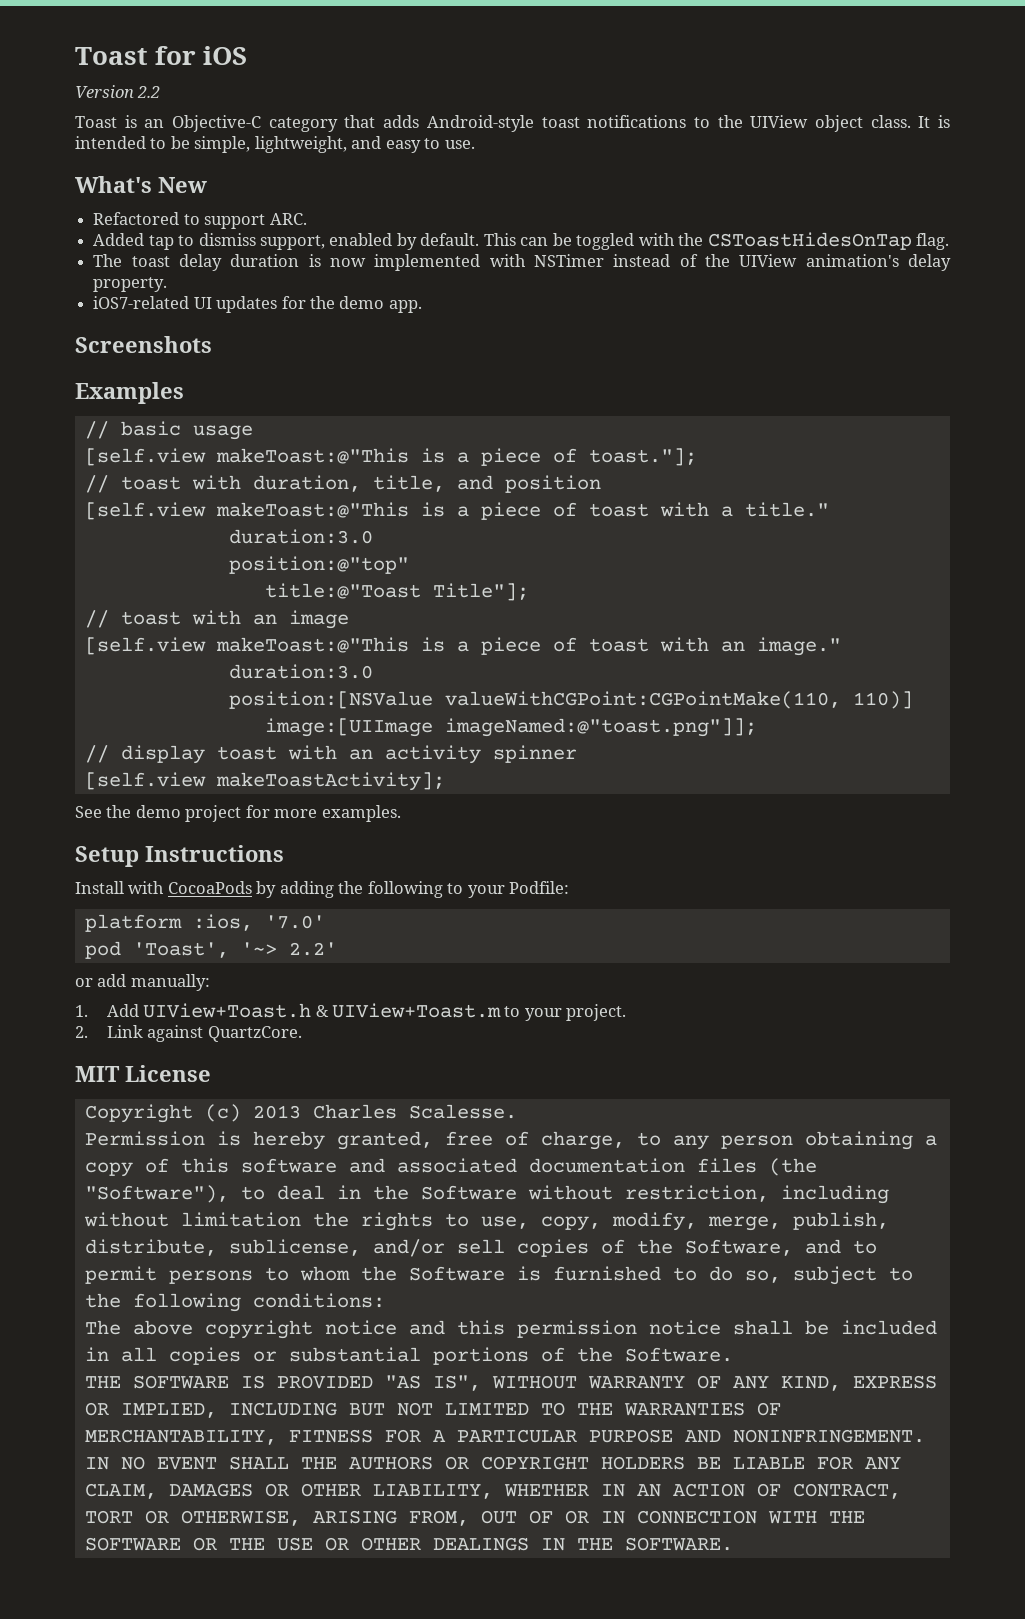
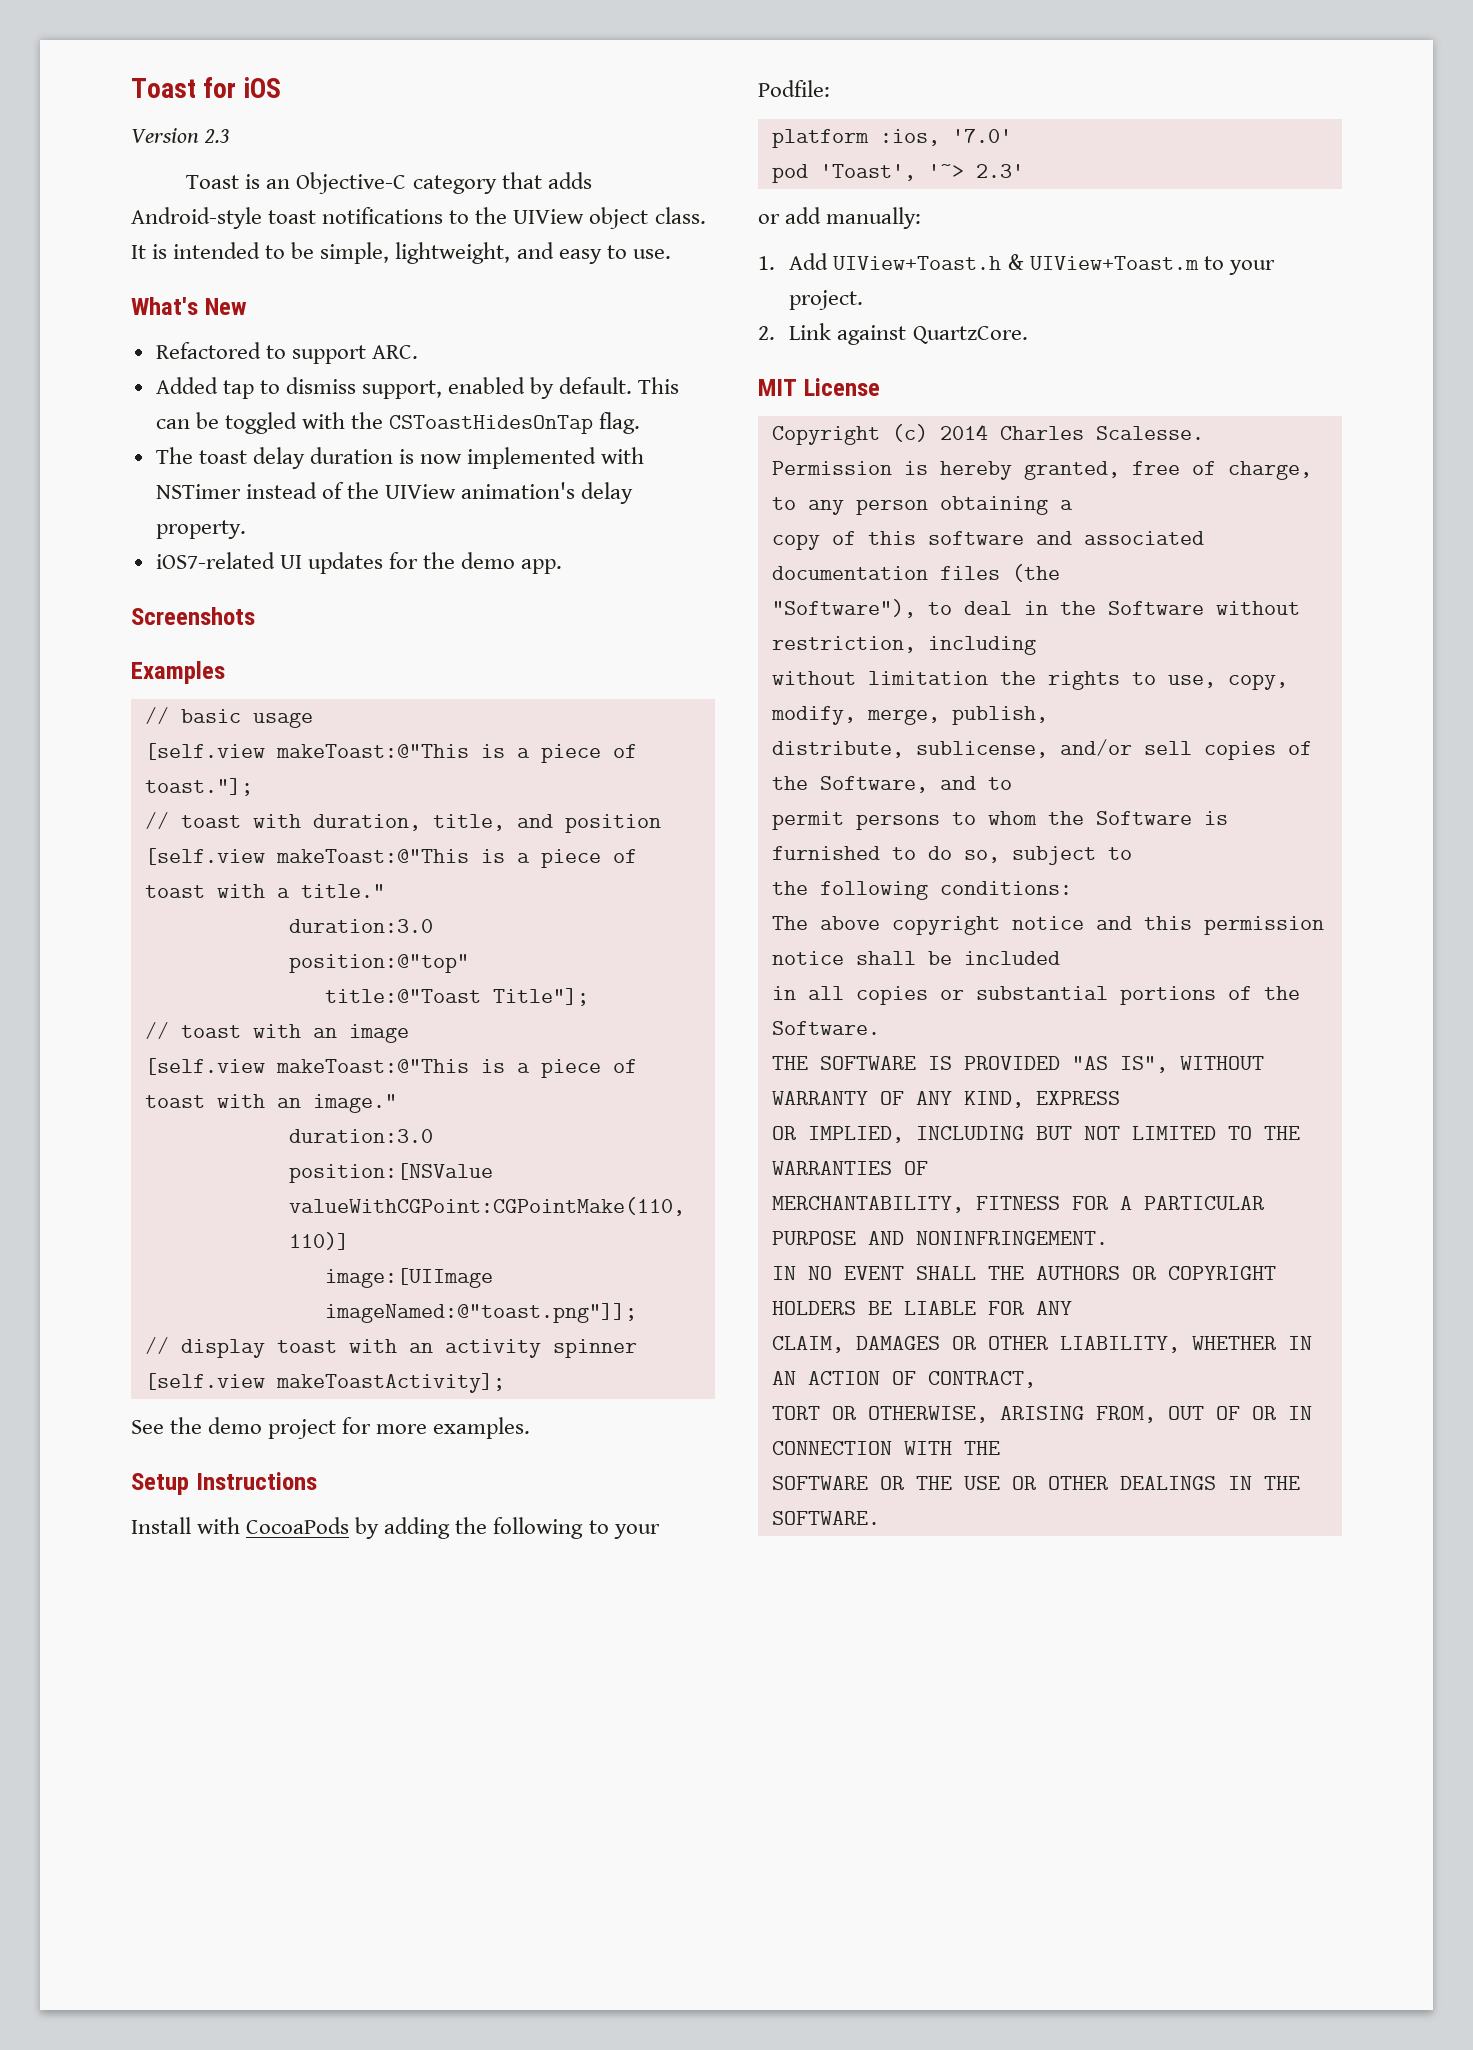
[137,86,161,98] 2.2 -> [204,129,231,143] 2.3
[288,942,337,956] 2.2' -> [975,164,1024,178] 2.3'
[252,1105,301,1119] 2013 -> [939,424,988,440] 2014

